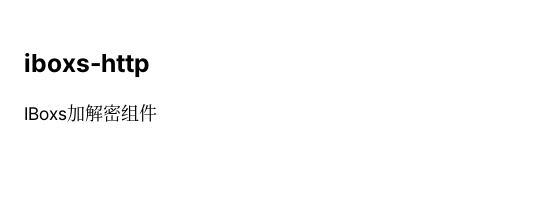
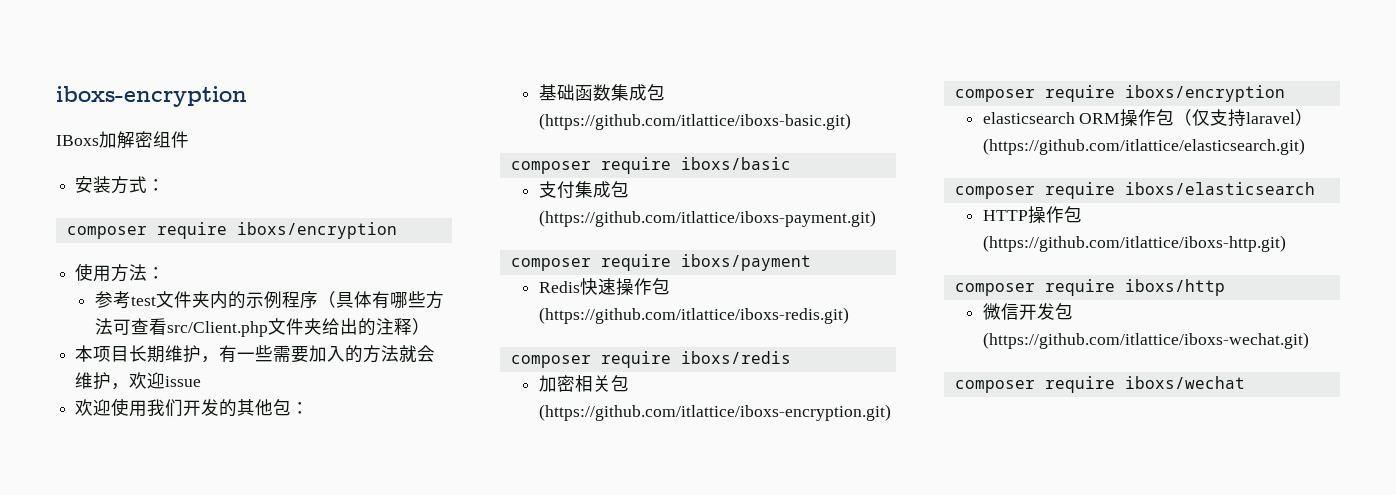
[24,52,150,78] iboxs-http -> [56,86,247,107] iboxs-encryption
(157, 113) none -> [75,176,166,194] [66,222,397,239] [75,263,166,282] [94,291,444,309] [94,318,430,337] [75,345,436,363] [75,372,202,390] [75,398,310,417] [538,84,665,101] [538,113,851,130] [510,157,791,174] [538,181,629,199] [538,210,876,227] [510,254,811,271] [538,278,670,296] [538,307,849,324] [510,351,791,368] [538,375,629,392] [538,404,891,421] [954,85,1285,102] [982,109,1314,127] [982,138,1305,155] [954,182,1315,199] [982,206,1082,224] [982,235,1286,252] [954,279,1225,296] [982,303,1073,320] [982,332,1309,349] [954,376,1245,393] // 安装方式： // composer require iboxs/encryption // 使用方法： // 参考test文件夹内的示例程序（具体有哪些方法可查看src/Client.php文件夹给出的注释） // 本项目长期维护，有一些需要加入的方法就会维护，欢迎issue // 欢迎使用我们开发的其他包： // 基础函数集成包(https://github.com/itlattice/iboxs-basic.git) // composer require iboxs/basic // 支付集成包(https://github.com/itlattice/iboxs-payment.git) // composer require iboxs/payment // Redis快速操作包(https://github.com/itlattice/iboxs-redis.git) // composer require iboxs/redis // 加密相关包(https://github.com/itlattice/iboxs-encryption.git) // composer require iboxs/encryption // elasticsearch ORM操作包（仅支持laravel）(https://github.com/itlattice/elasticsearch.git) // composer require iboxs/elasticsearch // HTTP操作包(https://github.com/itlattice/iboxs-http.git) // composer require iboxs/http // 微信开发包(https://github.com/itlattice/iboxs-wechat.git) // composer require iboxs/wechat

